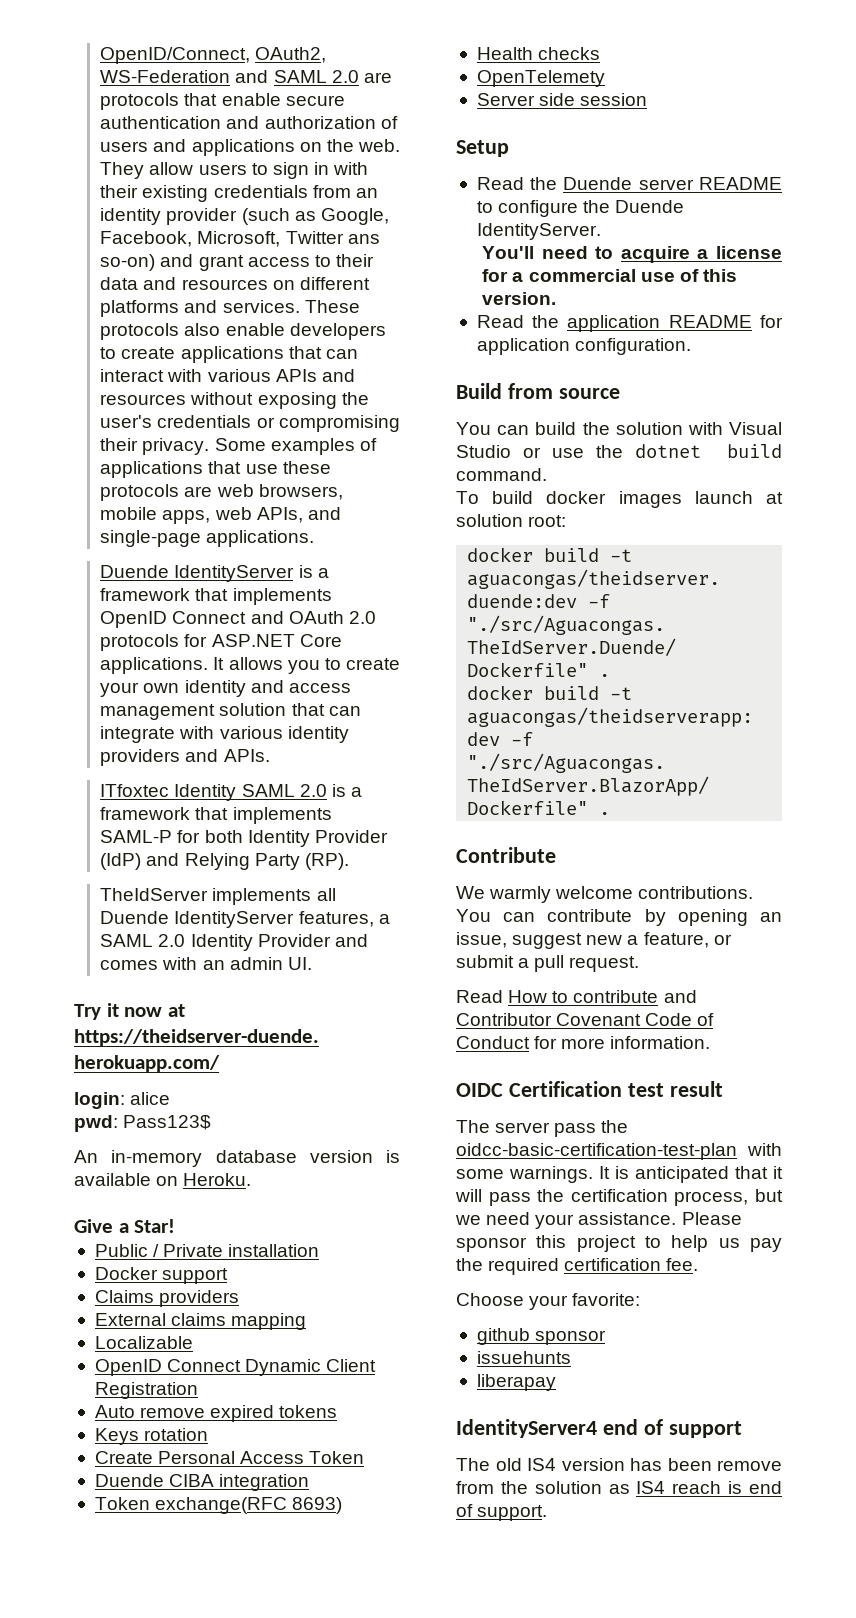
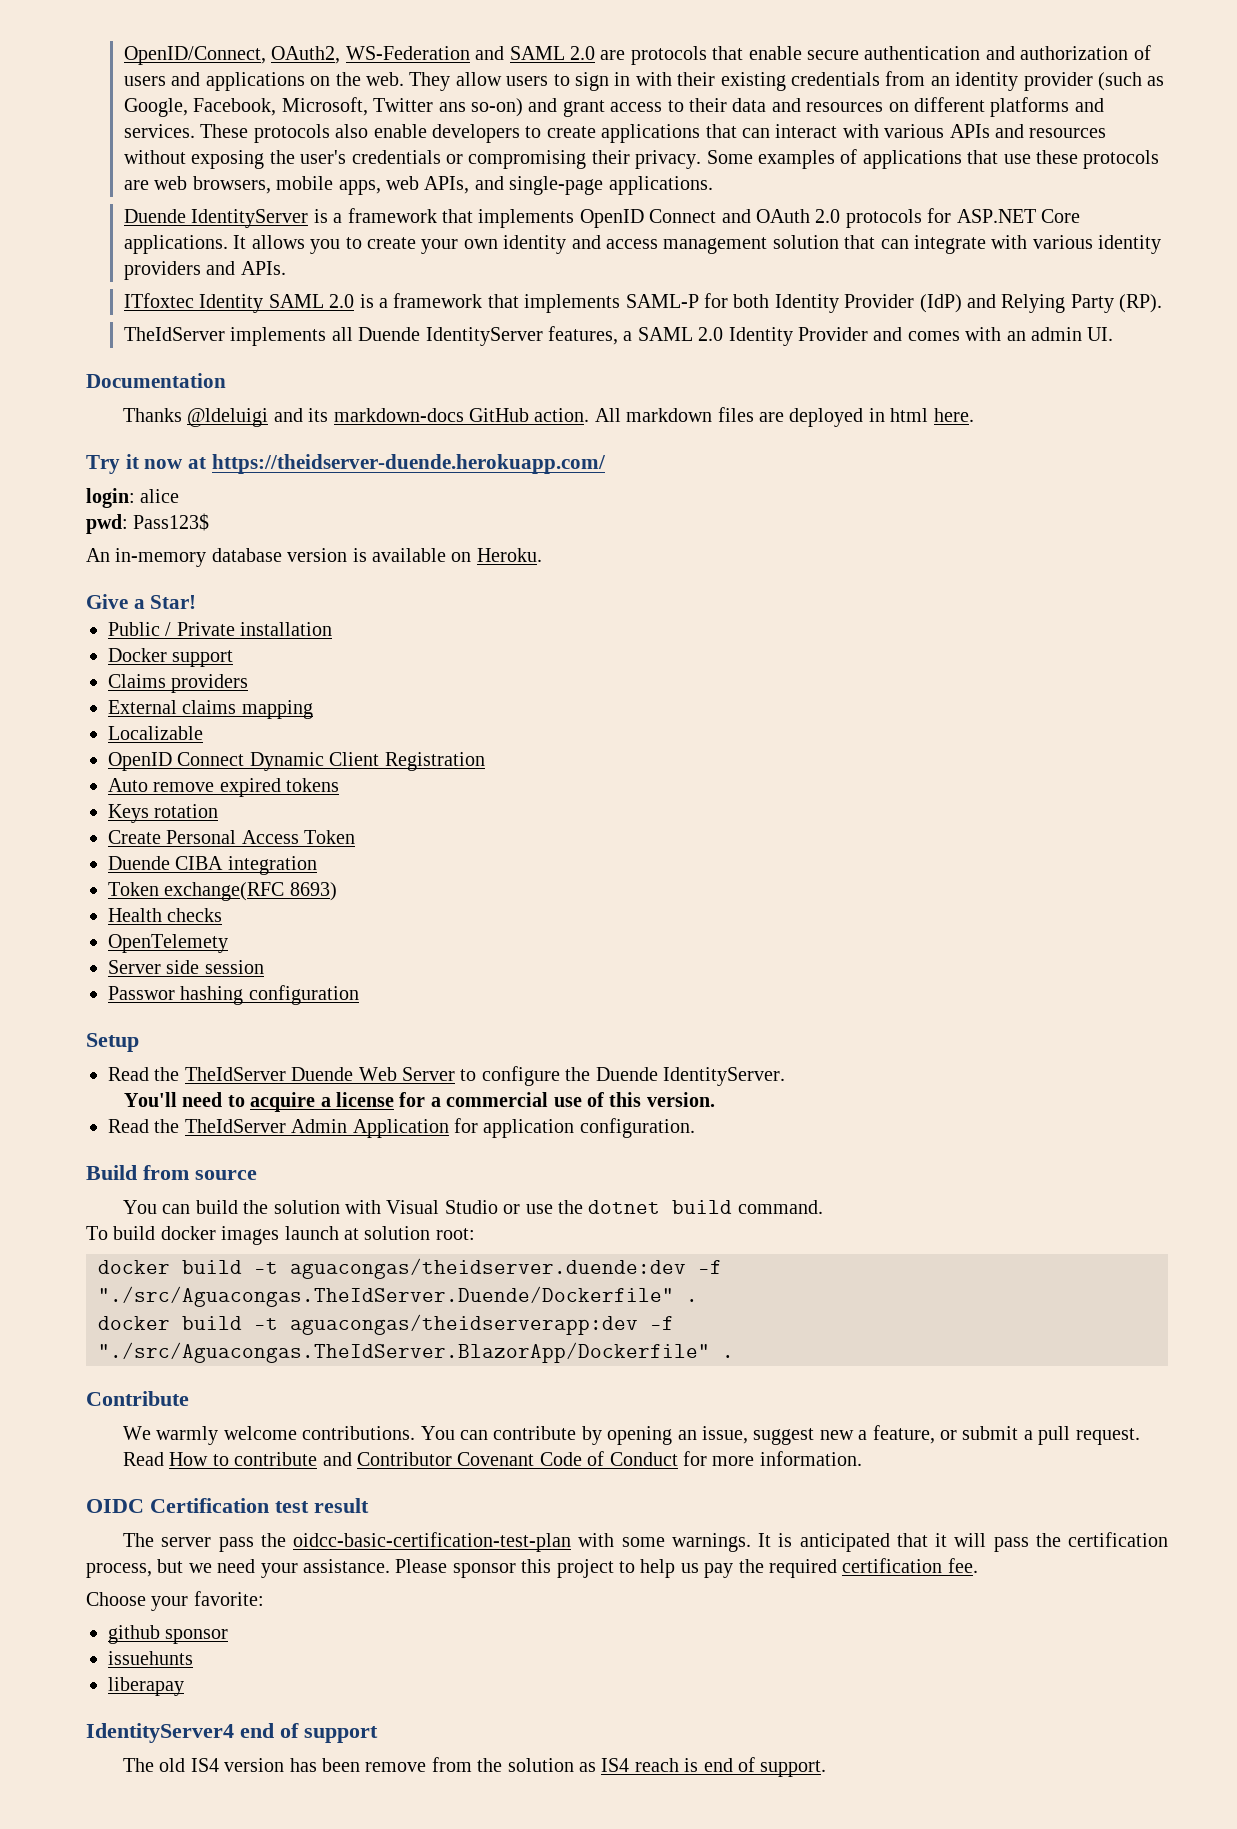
(312, 963) none -> [86,373,226,388] [123,407,974,427] // Documentation // Thanks @ldeluigi and its markdown-docs GitHub action. All markdown files are deployed in html here.
(648, 99) none -> [108,985,359,1005] // Passwor hashing configuration
[563,177,782,190] Duende server README -> [184,1067,455,1081] TheIdServer Duende Web Server
[567,315,752,332] application README -> [184,1119,449,1138] TheIdServer Admin Application

